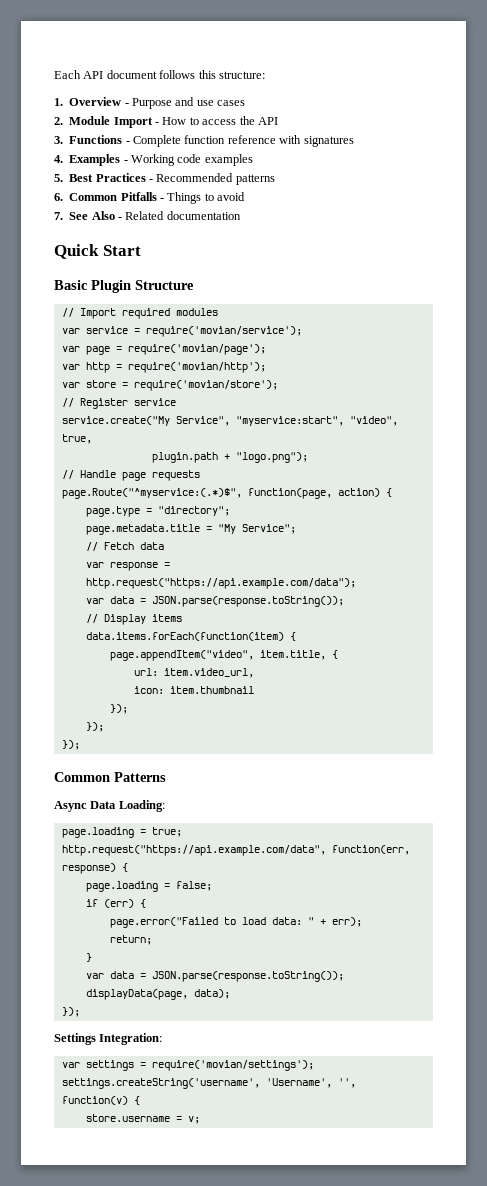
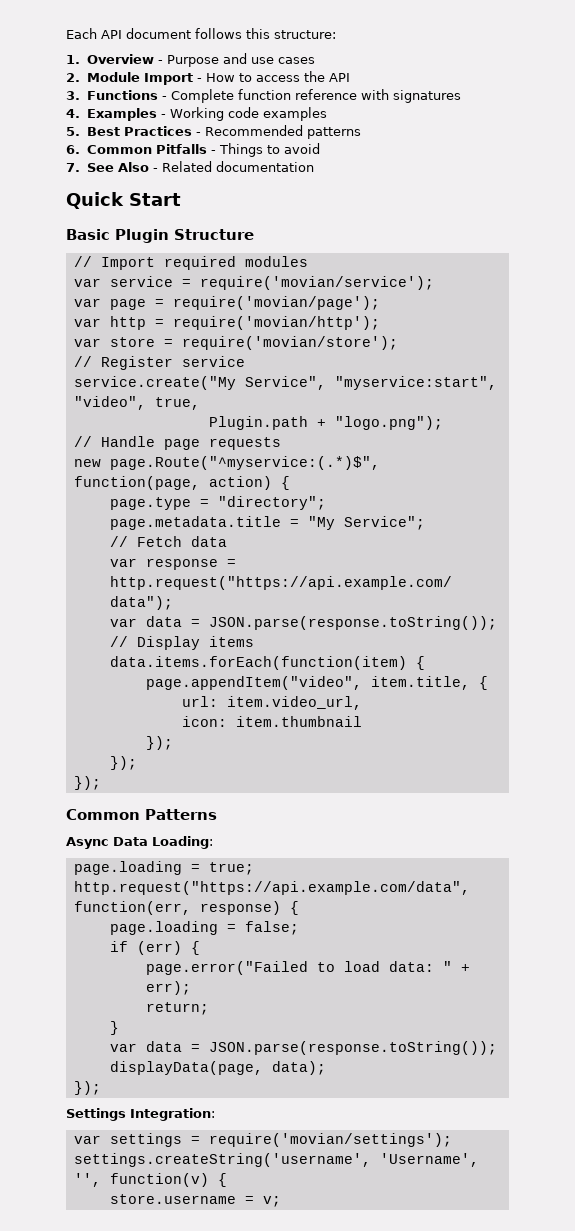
[151,452,218,463] plugin.path -> [208,416,308,430] Plugin.path
(200, 475) none -> [73,459,101,467] new

